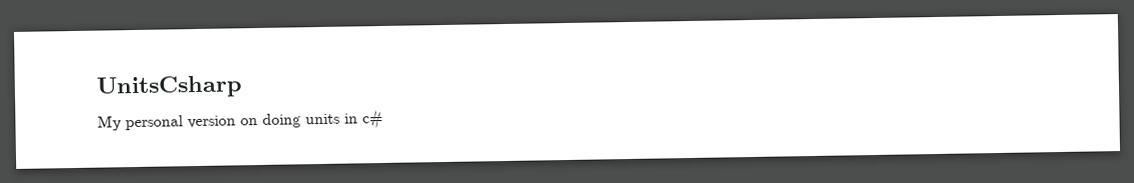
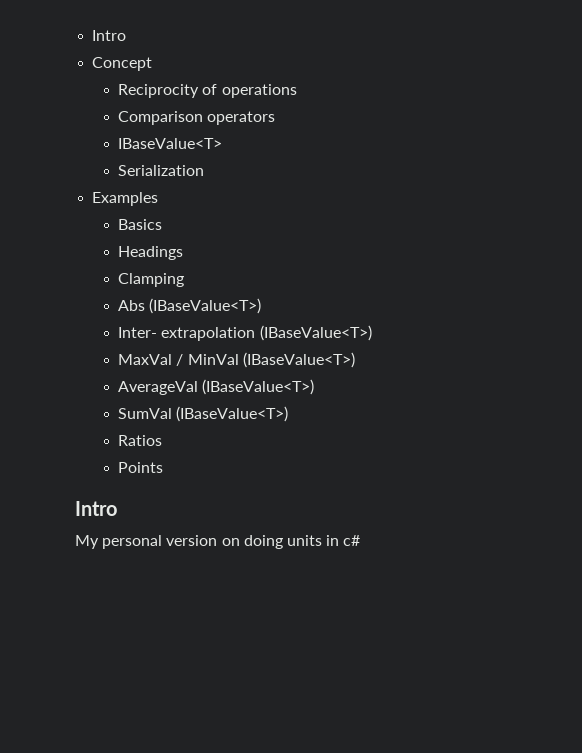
[96,75,243,99] UnitsCsharp -> [92,30,127,41] [92,57,153,71] [118,84,297,98] [118,111,276,125] [118,138,223,149] [118,165,205,176] [92,192,159,206] [118,219,163,230] [118,246,184,260] [118,273,185,287] [118,298,262,314] [118,325,372,341] [118,352,355,368] [118,379,315,395] [118,406,289,422] [118,435,163,446] [118,462,164,473] [75,501,117,516] Intro // Concept // Reciprocity of operations // Comparison operators // IBaseValue<T> // Serialization // Examples // Basics // Headings // Clamping // Abs (IBaseValue<T>) // Inter- extrapolation (IBaseValue<T>) // MaxVal / MinVal (IBaseValue<T>) // AverageVal (IBaseValue<T>) // SumVal (IBaseValue<T>) // Ratios // Points // Intro

